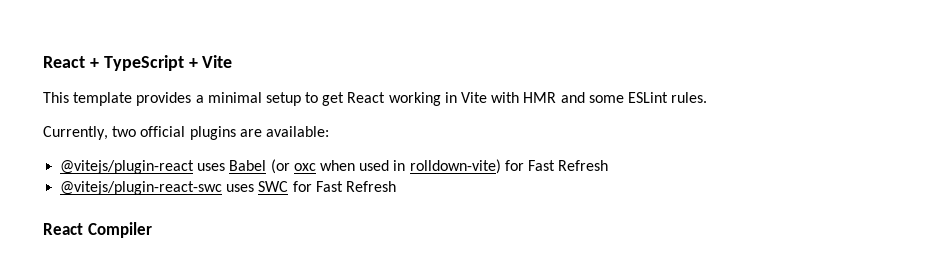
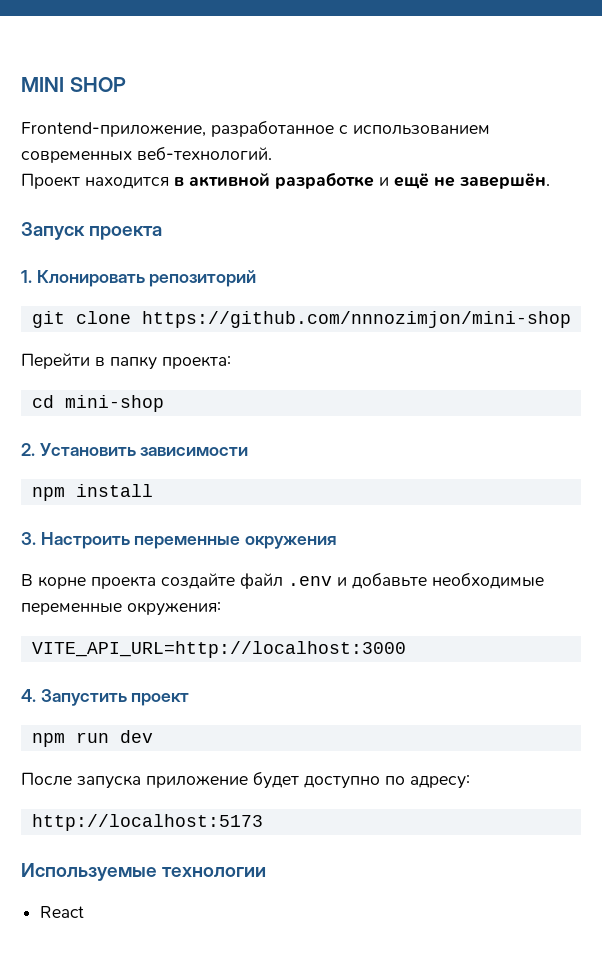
[43,55,233,71] [43,92,708,106] [43,126,329,140] [60,159,609,174] [60,181,396,195] [43,222,152,238] React + TypeScript + Vite // This template provides a minimal setup to get React working in Vite with HMR and some ESLint rules. // Currently, two official plugins are available: // @vitejs/plugin-react uses Babel (or oxc when used in rolldown-vite) for Fast Refresh // @vitejs/plugin-react-swc uses SWC for Fast Refresh // React Compiler -> [21,77,126,92] [21,120,490,137] [21,146,272,163] [21,172,550,189] [21,222,163,240] [21,270,257,287] [31,311,571,328] [21,353,231,370] [31,395,164,412] [21,443,249,456] [31,484,153,501] [21,532,338,549] [21,572,544,589] [21,602,221,616] [31,641,406,658] [21,689,190,706] [31,730,153,747] [21,771,470,789] [31,814,263,831] [21,863,267,881] [40,906,85,918] MINI SHOP // Frontend-приложение, разработанное с использованием современных веб-технологий. // Проект находится в активной разработке и ещё не завершён. // Запуск проекта // 1. Клонировать репозиторий // git clone https://github.com/nnnozimjon/mini-shop // Перейти в папку проекта: // cd mini-shop // 2. Установить зависимости // npm install // 3. Настроить переменные окружения // В корне проекта создайте файл .env и добавьте необходимые переменные окружения: // VITE_API_URL=http://localhost:3000 // 4. Запустить проект // npm run dev // После запуска приложение будет доступно по адресу: // http://localhost:5173 // Используемые технологии // React

